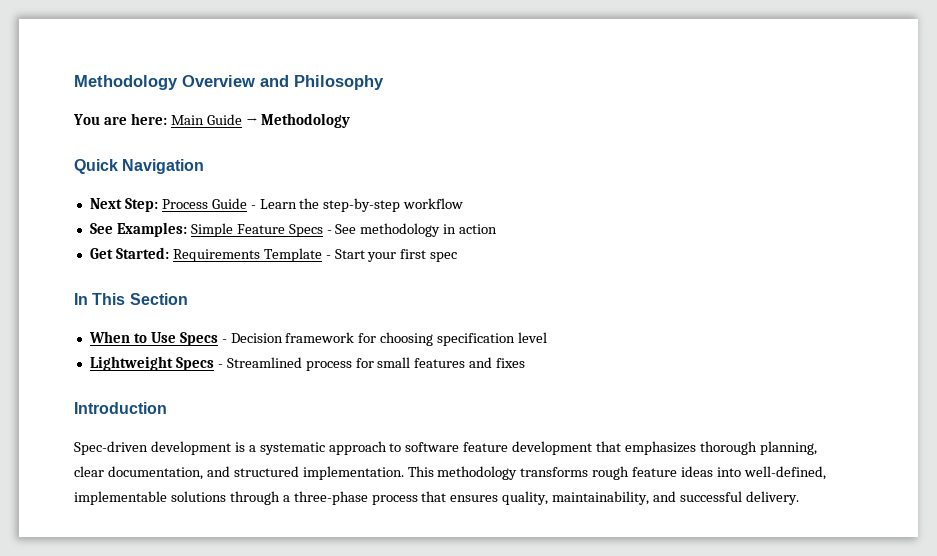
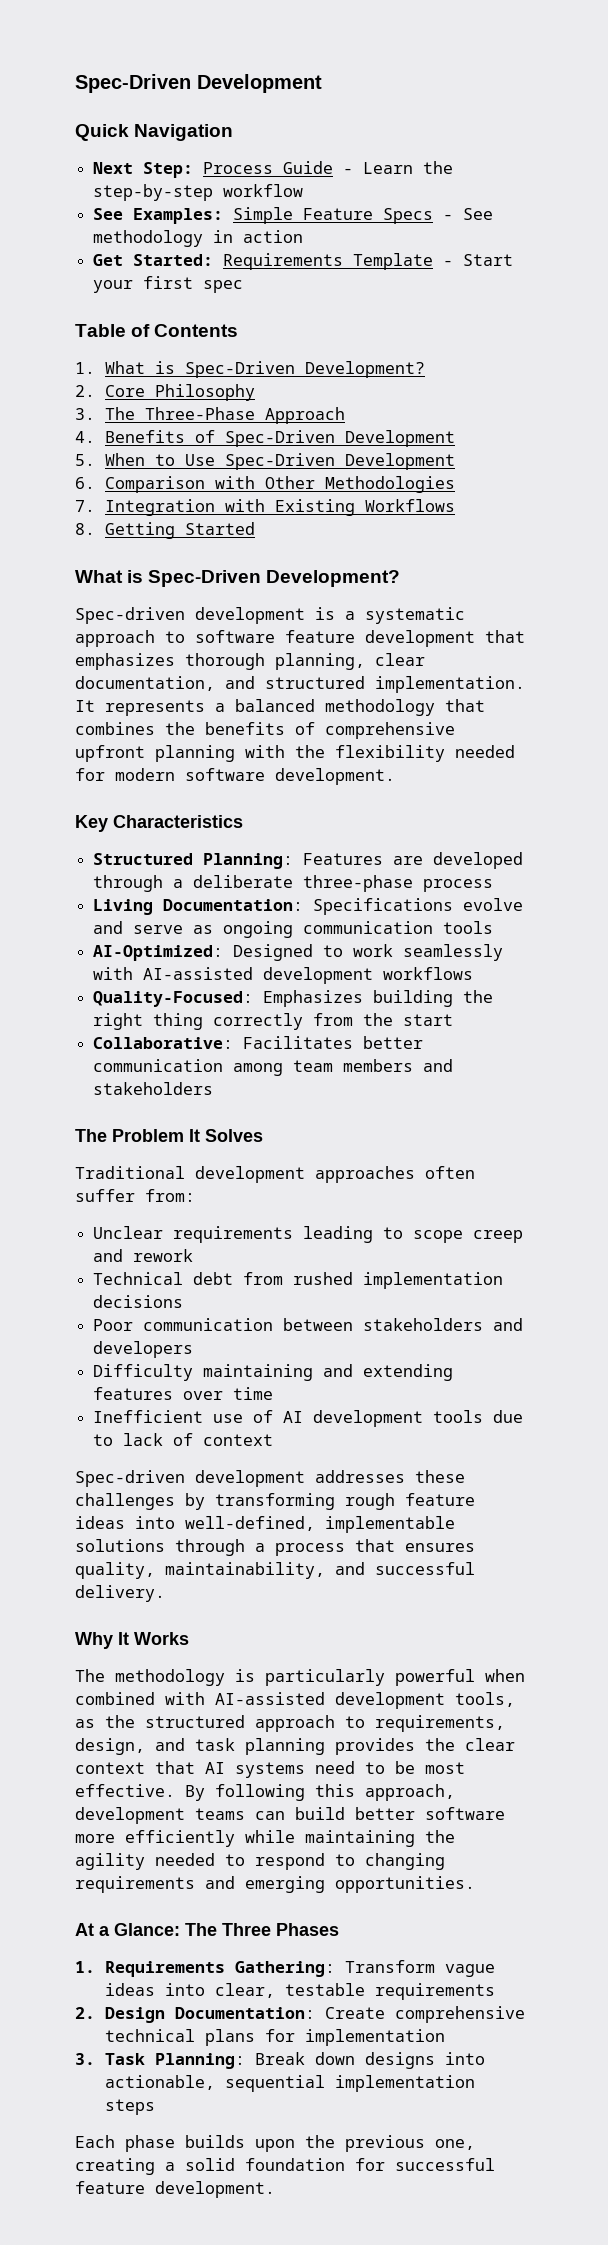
[74,75,384,90] [73,113,351,128] Methodology Overview and Philosophy // You are here: Main Guide → Methodology -> [75,74,322,93] Spec-Driven Development
[74,293,188,305] [88,331,548,346] [89,356,526,371] [74,402,167,414] In This Section // When to Use Specs - Decision framework for choosing specification level // Lightweight Specs - Streamlined process for small features and fixes // Introduction -> [75,324,239,337] [75,361,426,378] [75,384,256,401] [75,407,346,424] [75,430,456,447] [75,453,456,470] [75,476,456,493] [75,499,456,516] [75,522,256,539] [75,570,401,587] Table of Contents // 1. What is Spec-Driven Development? // 2. Core Philosophy // 3. The Three-Phase Approach // 4. Benefits of Spec-Driven Development // 5. When to Use Spec-Driven Development // 6. Comparison with Other Methodologies // 7. Integration with Existing Workflows // 8. Getting Started // What is Spec-Driven Development?
[407,466,589,480] This methodology transforms -> [75,699,485,716] [75,722,455,739] [75,745,515,762] [75,768,395,785] [75,815,243,832] [93,852,524,869] [93,875,494,892] [93,898,524,915] [93,921,494,938] [93,944,504,961] [93,967,474,984] [93,990,494,1007] [93,1013,454,1030] [93,1036,424,1049] [93,1059,454,1076] [93,1082,214,1095] [75,1129,263,1142] [75,1166,475,1183] [75,1189,195,1202] [93,1226,524,1243] [93,1249,194,1262] [93,1272,504,1289] [93,1295,184,1308] [93,1318,524,1331] [93,1341,194,1358] [93,1364,454,1381] [93,1387,274,1400] [93,1410,524,1427] [93,1433,274,1446] [75,1470,465,1487] [75,1493,335,1510] It represents a balanced methodology that combines the benefits of comprehensive upfront planning with the flexibility needed for modern software development. // Key Characteristics // Structured Planning: Features are developed through a deliberate three-phase process // Living Documentation: Specifications evolve and serve as ongoing communication tools // AI-Optimized: Designed to work seamlessly with AI-assisted development workflows // Quality-Focused: Emphasizes building the right thing correctly from the start // Collaborative: Facilitates better communication among team members and stakeholders // The Problem It Solves // Traditional development approaches often suffer from: // Unclear requirements leading to scope creep and rework // Technical debt from rushed implementation decisions // Poor communication between stakeholders and developers // Difficulty maintaining and extending features over time // Inefficient use of AI development tools due to lack of context // Spec-driven development addresses these challenges by transforming
[293,491,368,505] three-phase -> (265, 1547) none
(799, 498) none -> [75,1632,189,1649] [75,1669,525,1686] [75,1692,515,1709] [75,1715,505,1732] [75,1738,515,1755] [75,1761,465,1778] [75,1784,455,1801] [75,1807,505,1824] [75,1830,455,1847] [75,1853,445,1870] [75,1876,475,1893] [75,1923,339,1936] [75,1960,496,1977] [105,1983,496,2000] [75,2006,526,2023] [105,2029,446,2046] [75,2052,486,2069] [105,2075,476,2092] [105,2099,156,2115] [75,2135,475,2152] [75,2158,495,2175] [75,2181,275,2198] // Why It Works // The methodology is particularly powerful when combined with AI-assisted development tools, as the structured approach to requirements, design, and task planning provides the clear context that AI systems need to be most effective. By following this approach, development teams can build better software more efficiently while maintaining the agility needed to respond to changing requirements and emerging opportunities. // At a Glance: The Three Phases // 1. Requirements Gathering: Transform vague ideas into clear, testable requirements // 2. Design Documentation: Create comprehensive technical plans for implementation // 3. Task Planning: Break down designs into actionable, sequential implementation steps // Each phase builds upon the previous one, creating a solid foundation for successful feature development.

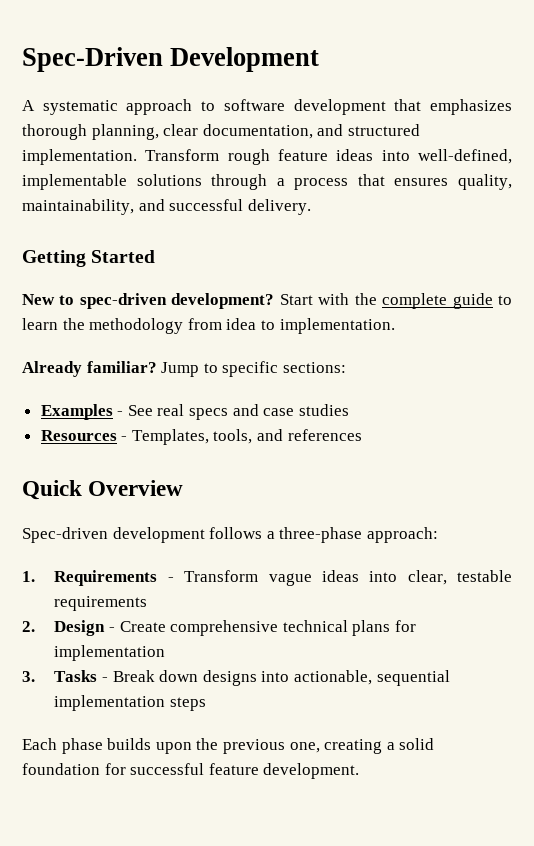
[75,74,322,93] [75,124,234,141] [93,161,454,178] [93,184,304,201] [93,207,494,224] [93,230,304,247] [93,253,514,270] [93,276,244,293] [75,324,239,337] [75,361,426,378] [75,384,256,401] [75,407,346,424] [75,430,456,447] [75,453,456,470] [75,476,456,493] [75,499,456,516] [75,522,256,539] [75,570,401,587] [75,607,355,624] Spec-Driven Development // Quick Navigation // Next Step: Process Guide - Learn the step-by-step workflow // See Examples: Simple Feature Specs - See methodology in action // Get Started: Requirements Template - Start your first spec // Table of Contents // 1. What is Spec-Driven Development? // 2. Core Philosophy // 3. The Three-Phase Approach // 4. Benefits of Spec-Driven Development // 5. When to Use Spec-Driven Development // 6. Comparison with Other Methodologies // 7. Integration with Existing Workflows // 8. Getting Started // What is Spec-Driven Development? // Spec-driven development is a -> [22,47,320,72] [22,100,35,111] Spec-Driven Development // A
[285,630,355,643] feature -> (285, 105) none
[75,699,485,716] [75,722,455,739] [75,745,515,762] [75,768,395,785] [75,815,243,832] [93,852,524,869] [93,875,494,892] [93,898,524,915] [93,921,494,938] [93,944,504,961] [93,967,474,984] [93,990,494,1007] [93,1013,454,1030] [93,1036,424,1049] [93,1059,454,1076] [93,1082,214,1095] [75,1129,263,1142] [75,1166,475,1183] [75,1189,195,1202] [93,1226,524,1243] [93,1249,194,1262] [93,1272,504,1289] [93,1295,184,1308] [93,1318,524,1331] [93,1341,194,1358] [93,1364,454,1381] [93,1387,274,1400] [93,1410,524,1427] [93,1433,274,1446] [75,1470,465,1487] [75,1493,335,1510] It represents a balanced methodology that combines the benefits of comprehensive upfront planning with the flexibility needed for modern software development. // Key Characteristics // Structured Planning: Features are developed through a deliberate three-phase process // Living Documentation: Specifications evolve and serve as ongoing communication tools // AI-Optimized: Designed to work seamlessly with AI-assisted development workflows // Quality-Focused: Emphasizes building the right thing correctly from the start // Collaborative: Facilitates better communication among team members and stakeholders // The Problem It Solves // Traditional development approaches often suffer from: // Unclear requirements leading to scope creep and rework // Technical debt from rushed implementation decisions // Poor communication between stakeholders and developers // Difficulty maintaining and extending features over time // Inefficient use of AI development tools due to lack of context // Spec-driven development addresses these challenges by transforming -> [145,149,220,161] Transform
[75,1632,189,1649] [75,1669,525,1686] [75,1692,515,1709] [75,1715,505,1732] [75,1738,515,1755] [75,1761,465,1778] [75,1784,455,1801] [75,1807,505,1824] [75,1830,455,1847] [75,1853,445,1870] [75,1876,475,1893] [75,1923,339,1936] Why It Works // The methodology is particularly powerful when combined with AI-assisted development tools, as the structured approach to requirements, design, and task planning provides the clear context that AI systems need to be most effective. By following this approach, development teams can build better software more efficiently while maintaining the agility needed to respond to changing requirements and emerging opportunities. // At a Glance: The Three Phases -> [22,250,156,267] [22,293,512,309] [22,318,395,334] [22,361,346,377] [40,404,349,420] [40,429,362,445] [22,480,184,500] [22,527,438,543] Getting Started // New to spec-driven development? Start with the complete guide to learn the methodology from idea to implementation. // Already familiar? Jump to specific sections: // Examples - See real specs and case studies // Resources - Templates, tools, and references // Quick Overview // Spec-driven development follows a three-phase approach:
[235,1961,336,1977] Gathering: -> [167,577,174,582] -
[175,2007,316,2019] Documentation: -> [109,627,116,632] -
[105,2053,246,2069] Task Planning: -> [54,670,109,682] Tasks -

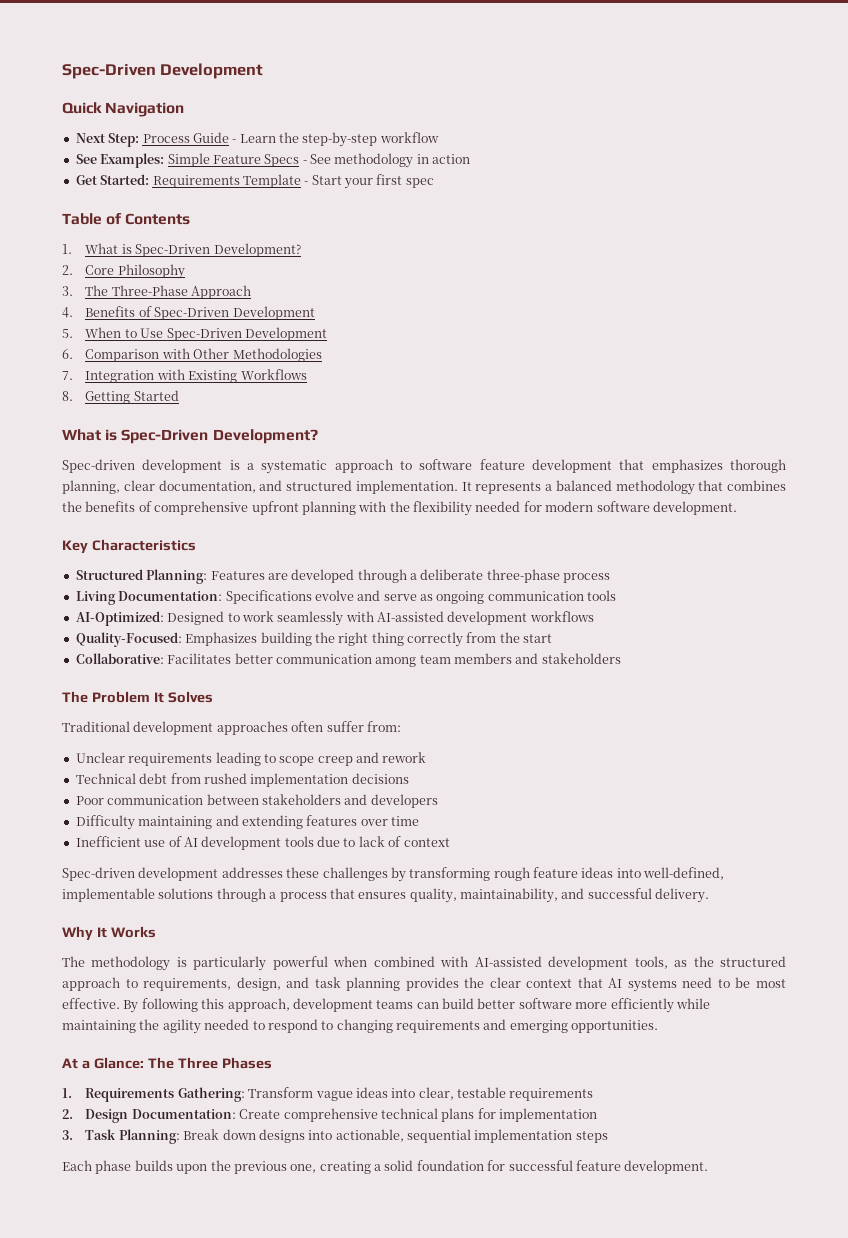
[22,47,320,72] [22,100,35,111] Spec-Driven Development // A -> [62,63,264,79] [62,102,185,117] [75,132,439,147] [75,153,471,168] [75,174,434,189] [62,213,191,225] [62,243,301,257] [62,264,185,279] [62,285,252,299] [62,306,315,320] [62,327,327,341] [62,348,322,362] [62,369,307,383] [62,390,179,404] [62,429,318,444] [62,459,254,473] Spec-Driven Development // Quick Navigation // Next Step: Process Guide - Learn the step-by-step workflow // See Examples: Simple Feature Specs - See methodology in action // Get Started: Requirements Template - Start your first spec // Table of Contents // 1. What is Spec-Driven Development? // 2. Core Philosophy // 3. The Three-Phase Approach // 4. Benefits of Spec-Driven Development // 5. When to Use Spec-Driven Development // 6. Comparison with Other Methodologies // 7. Integration with Existing Workflows // 8. Getting Started // What is Spec-Driven Development? // Spec-driven development is a
(285, 105) none -> [479,459,525,470] feature
[145,149,220,161] Transform -> [461,480,786,495] [62,501,737,516] [62,539,196,554] [75,569,611,584] [75,590,617,605] [75,611,594,626] [75,632,553,647] [75,653,621,667] [62,691,213,703] [62,721,401,735] [75,752,427,766] [75,773,409,787] [75,794,438,808] [75,815,419,830] [75,836,450,850] [62,867,491,882] It represents a balanced methodology that combines the benefits of comprehensive upfront planning with the flexibility needed for modern software development. // Key Characteristics // Structured Planning: Features are developed through a deliberate three-phase process // Living Documentation: Specifications evolve and serve as ongoing communication tools // AI-Optimized: Designed to work seamlessly with AI-assisted development workflows // Quality-Focused: Emphasizes building the right thing correctly from the start // Collaborative: Facilitates better communication among team members and stakeholders // The Problem It Solves // Traditional development approaches often suffer from: // Unclear requirements leading to scope creep and rework // Technical debt from rushed implementation decisions // Poor communication between stakeholders and developers // Difficulty maintaining and extending features over time // Inefficient use of AI development tools due to lack of context // Spec-driven development addresses these challenges by transforming
[22,250,156,267] [22,293,512,309] [22,318,395,334] [22,361,346,377] [40,404,349,420] [40,429,362,445] [22,480,184,500] [22,527,438,543] Getting Started // New to spec-driven development? Start with the complete guide to learn the methodology from idea to implementation. // Already familiar? Jump to specific sections: // Examples - See real specs and case studies // Resources - Templates, tools, and references // Quick Overview // Spec-driven development follows a three-phase approach: -> [62,926,156,941] [62,956,786,971] [62,977,786,992] [62,998,710,1013] [62,1019,659,1034] [62,1057,272,1069] Why It Works // The methodology is particularly powerful when combined with AI-assisted development tools, as the structured approach to requirements, design, and task planning provides the clear context that AI systems need to be most effective. By following this approach, development teams can build better software more efficiently while maintaining the agility needed to respond to changing requirements and emerging opportunities. // At a Glance: The Three Phases
[167,577,174,582] - -> [177,1087,245,1102] Gathering:
[109,627,116,632] - -> [131,1109,236,1119] Documentation:
[54,670,109,682] Tasks - -> [85,1129,180,1144] Task Planning:

